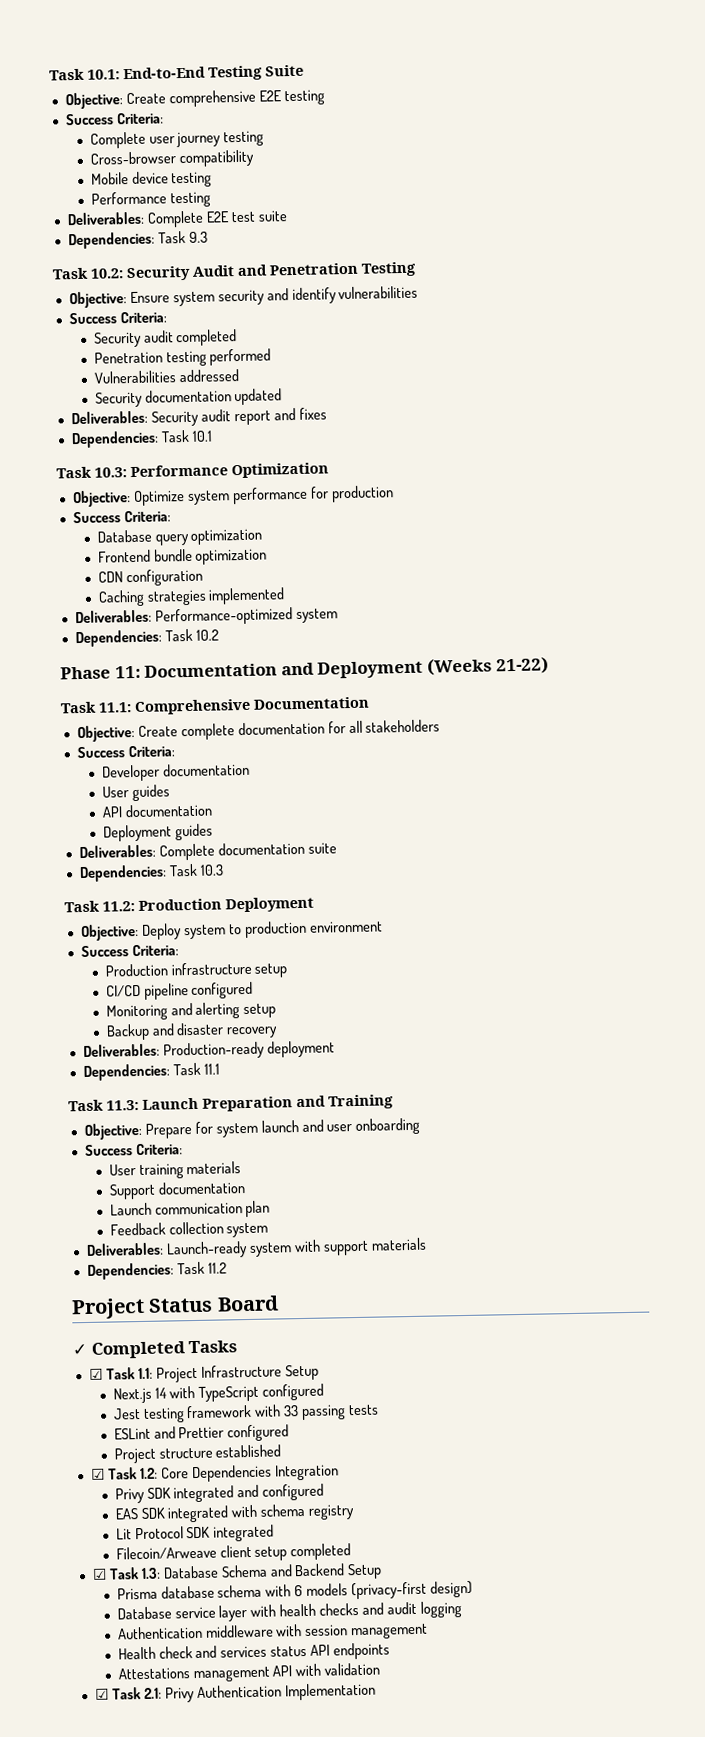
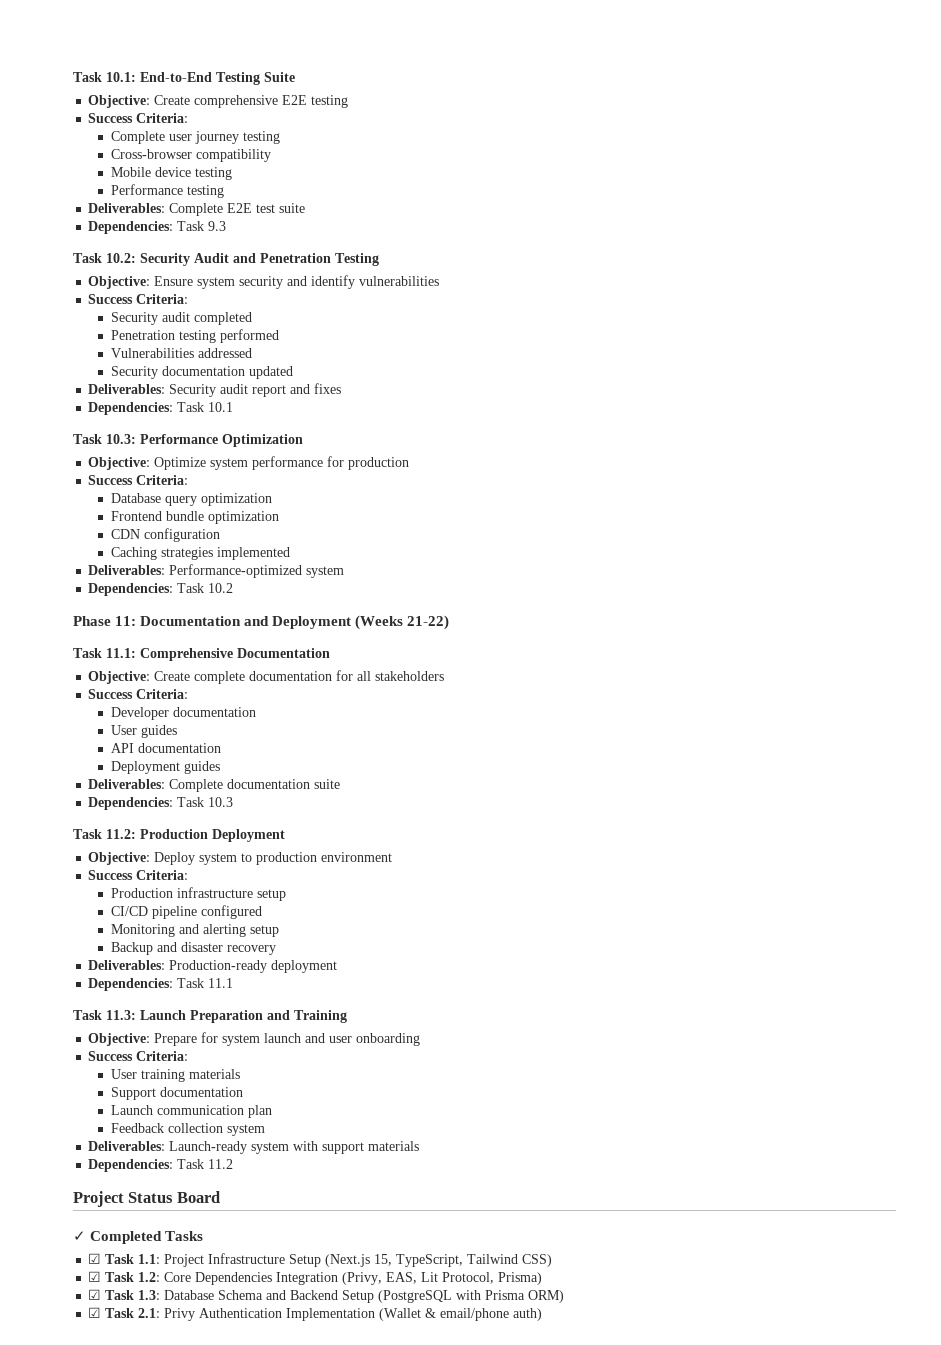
[112,1383,325,1404] [112,1404,380,1423] [113,1424,290,1442] [113,1444,282,1464] // Next.js 14 with TypeScript configured // Jest testing framework with 33 passing tests // ESLint and Prettier configured // Project structure established -> [325,1254,553,1267] (Next.js 15, TypeScript, Tailwind CSS)
[114,1483,325,1504] [114,1503,356,1523] [115,1524,275,1542] [115,1543,352,1561] // Privy SDK integrated and configured // EAS SDK integrated with schema registry // Lit Protocol SDK integrated // Filecoin/Arweave client setup completed -> [342,1272,543,1285] (Privy, EAS, Lit Protocol, Prisma)
[116,1580,474,1600] [116,1601,462,1622] [117,1623,429,1640] [117,1642,391,1660] [117,1662,381,1683] // Prisma database schema with 6 models (privacy-first design) // Database service layer with health checks and audit logging // Authentication middleware with session management // Health check and services status API endpoints // Attestations management API with validation -> [378,1290,565,1303] (PostgreSQL with Prisma ORM)
(376, 1691) none -> [379,1308,543,1321] (Wallet & email/phone auth)

